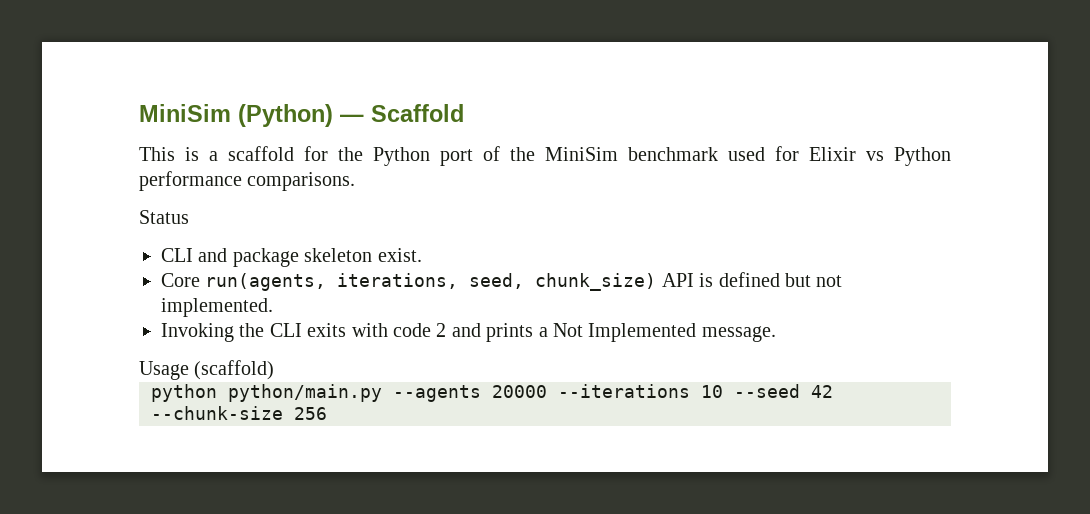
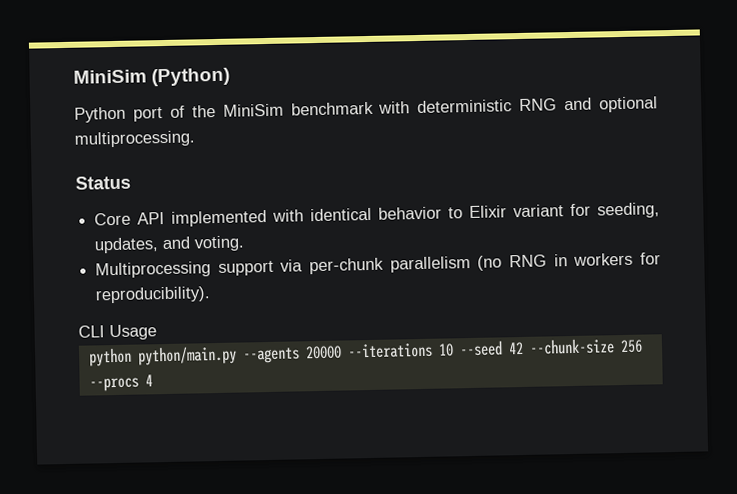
[340,104,464,122] [139,146,363,161] — Scaffold // This is a scaffold for the -> (231, 77) //
[728,146,951,166] [139,171,356,191] [139,210,189,224] [161,248,422,267] [161,272,843,291] [161,298,273,317] [161,323,776,342] used for Elixir vs Python performance comparisons. // Status // CLI and package skeleton exist. // Core run(agents, iterations, seed, chunk_size) API is defined but not implemented. // Invoking the CLI exits with code 2 and prints a Not Implemented message. // -> [378,96,658,114] [74,130,195,148] [75,175,131,190] [94,202,661,227] [94,235,246,254] [95,252,661,279] [95,286,212,304] [78,325,105,338] with deterministic RNG and optional multiprocessing. // Status // Core API implemented with identical behavior to Elixir variant for seeding, updates, and voting. // Multiprocessing support via per-chunk parallelism (no RNG in workers for reproducibility). // CLI
[194,360,275,380] (scaffold) -> (157, 332) none
(327, 413) none -> [88,374,153,392] --procs 4

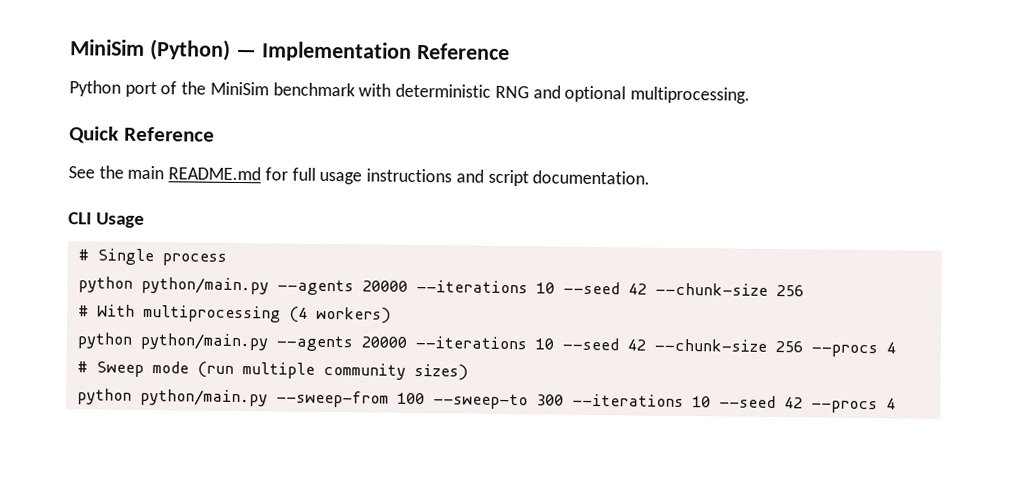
(231, 77) none -> [235,41,510,62] — Implementation Reference
[75,175,131,190] [94,202,661,227] [94,235,246,254] [95,252,661,279] [95,286,212,304] [78,324,157,341] Status // Core API implemented with identical behavior to Elixir variant for seeding, updates, and voting. // Multiprocessing support via per-chunk parallelism (no RNG in workers for reproducibility). // CLI Usage -> [69,126,215,144] [68,165,651,187] [68,212,146,228] [77,248,227,266] [77,276,804,297] [77,304,391,324] Quick Reference // See the main README.md for full usage instructions and script documentation. // CLI Usage // # Single process // python python/main.py --agents 20000 --iterations 10 --seed 42 --chunk-size 256 // # With multiprocessing (4 workers)
(153, 380) none -> [76,361,468,381] [76,388,896,414] // # Sweep mode (run multiple community sizes) // python python/main.py --sweep-from 100 --sweep-to 300 --iterations 10 --seed 42 --procs 4

